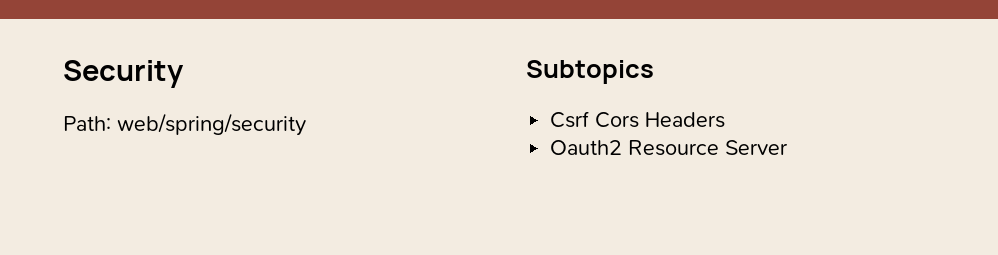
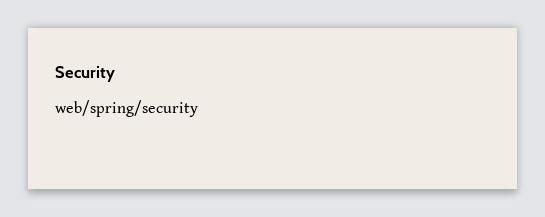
[63,116,111,131] Path: -> (115, 74) none
[526,60,654,84] [550,111,726,128] [550,140,789,156] // Subtopics // Csrf Cors Headers // Oauth2 Resource Server -> (198, 108) none

